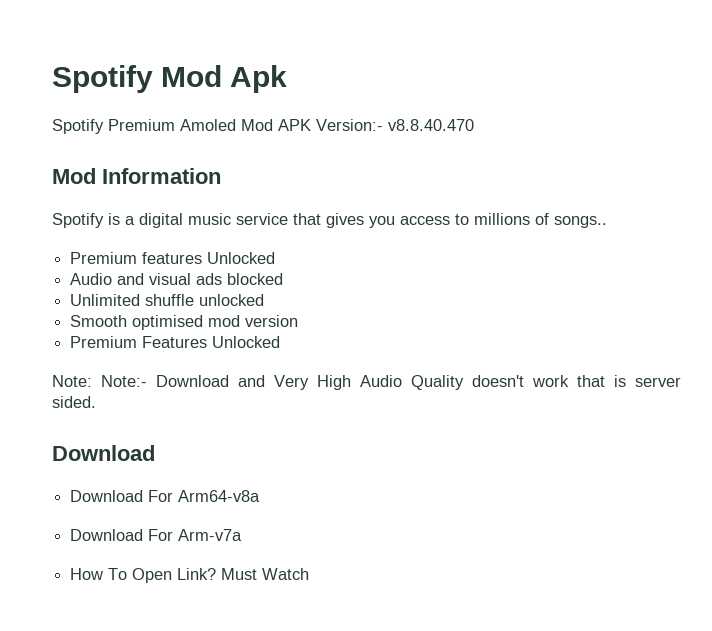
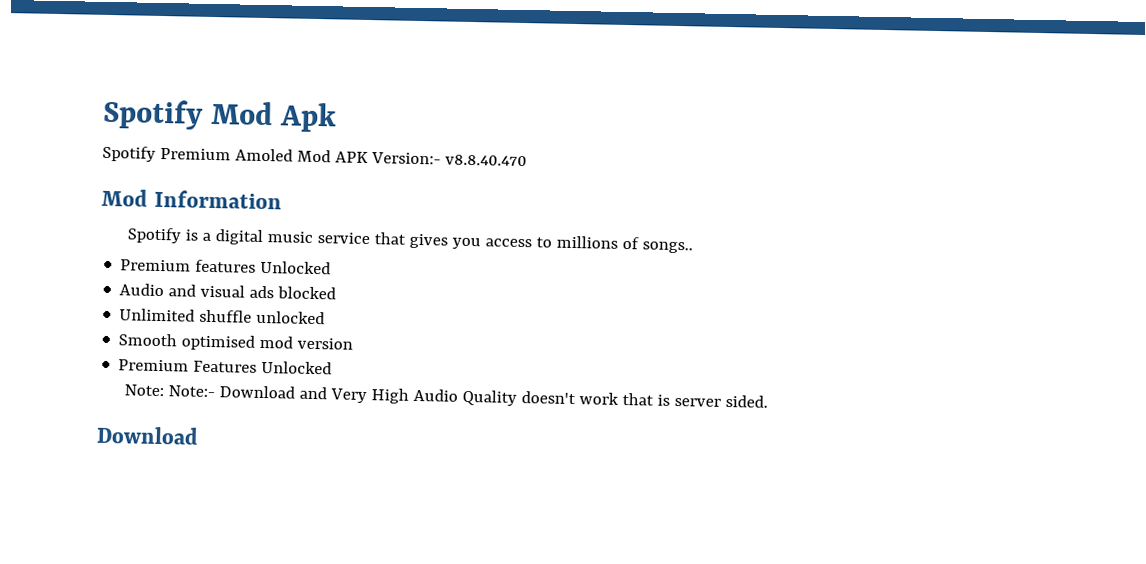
[70,490,261,502] [70,529,243,541] [70,568,310,583] // Download For Arm64-v8a // Download For Arm-v7a // How To Open Link? Must Watch -> (199, 435) none

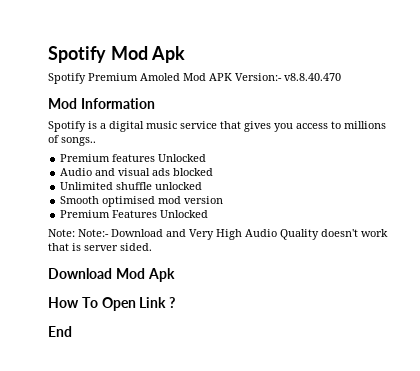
(199, 435) none -> [115,268,175,282] [48,297,176,311] [48,326,72,337] Mod Apk // How To Open Link ? // End

